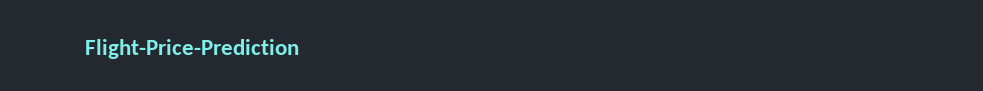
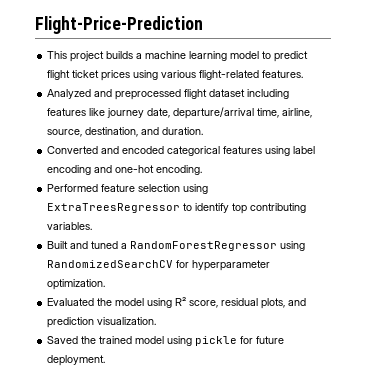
(299, 49) none -> [47,51,309,62] [47,70,304,81] [47,89,290,100] [47,107,313,119] [47,127,204,137] [47,146,316,156] [47,165,203,175] [47,184,209,194] [47,203,307,214] [47,222,93,230] [47,241,306,251] [47,260,271,271] [47,279,106,290] [47,297,307,309] [47,317,157,328] [47,336,285,346] [47,355,106,366] // This project builds a machine learning model to predict flight ticket prices using various flight-related features. // Analyzed and preprocessed flight dataset including features like journey date, departure/arrival time, airline, source, destination, and duration. // Converted and encoded categorical features using label encoding and one-hot encoding. // Performed feature selection using ExtraTreesRegressor to identify top contributing variables. // Built and tuned a RandomForestRegressor using RandomizedSearchCV for hyperparameter optimization. // Evaluated the model using R² score, residual plots, and prediction visualization. // Saved the trained model using pickle for future deployment.

